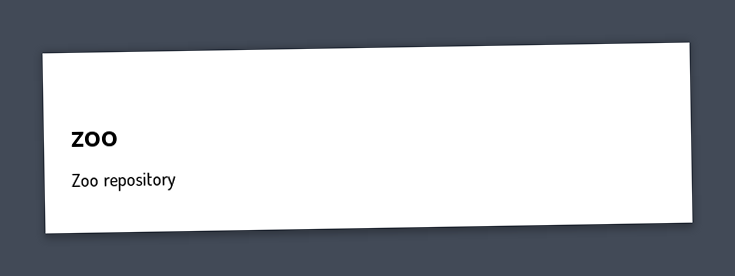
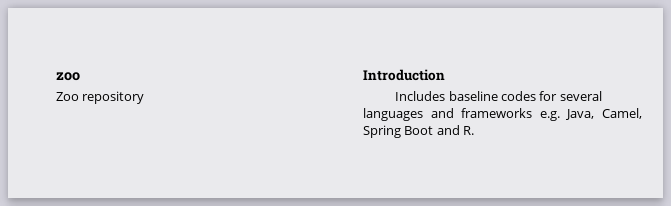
(176, 182) none -> [363,69,445,81] [395,91,602,101] [363,108,642,121] [363,125,475,138] // Introduction // Includes baseline codes for several languages and frameworks e.g. Java, Camel, Spring Boot and R.

